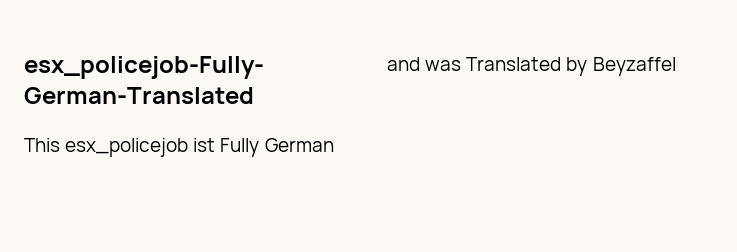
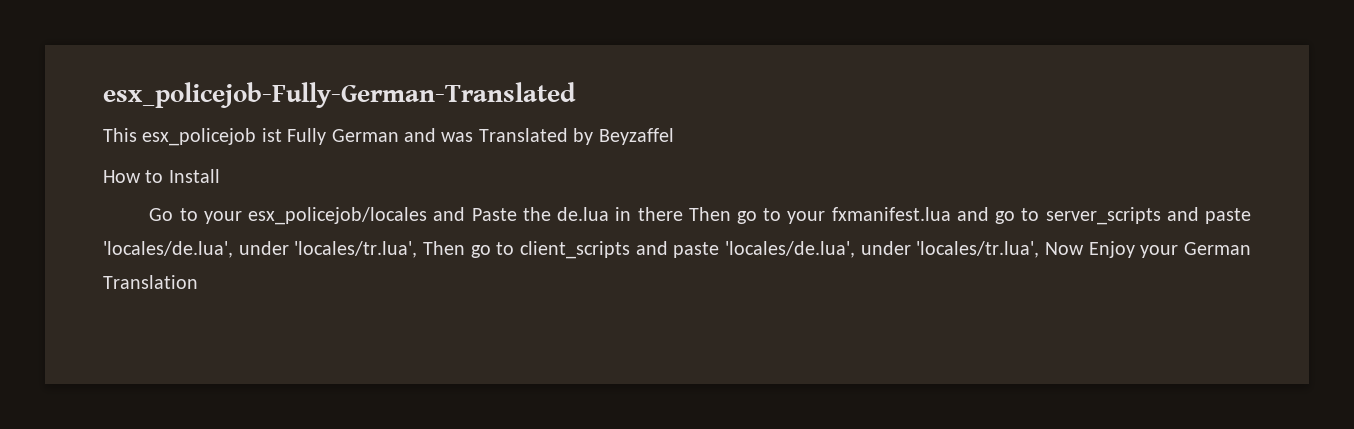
(676, 66) none -> [103,169,220,183] [149,207,1251,225] [103,241,1251,259] [103,275,198,289] // How to Install // Go to your esx_policejob/locales and Paste the de.lua in there Then go to your fxmanifest.lua and go to server_scripts and paste 'locales/de.lua', under 'locales/tr.lua', Then go to client_scripts and paste 'locales/de.lua', under 'locales/tr.lua', Now Enjoy your German Translation

